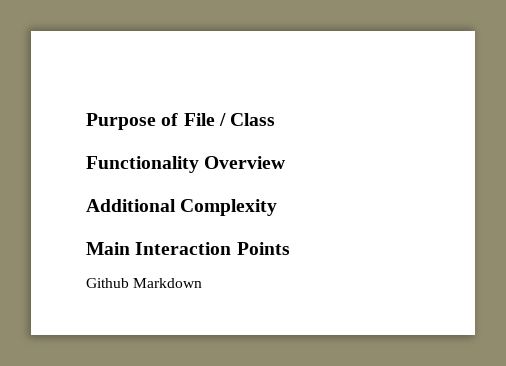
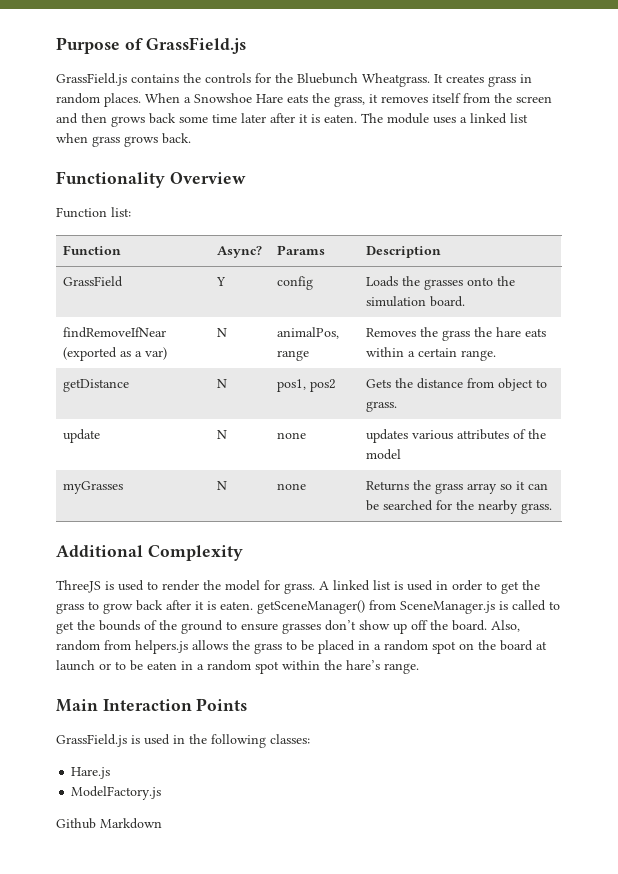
[183,113,276,126] [86,156,286,173] [86,199,278,216] [86,242,290,255] File / Class // Functionality Overview // Additional Complexity // Main Interaction Points -> [146,37,247,54] [56,73,532,87] [56,93,552,107] [56,113,528,127] [56,133,191,147] [56,171,246,188] [56,207,131,218] [62,245,121,255] [216,246,262,258] [276,245,325,255] [365,246,441,258] [62,276,123,287] [215,277,226,286] [276,276,313,290] [365,276,515,290] [365,296,465,307] [62,327,166,338] [62,347,167,361] [216,328,227,337] [276,327,339,339] [276,350,309,361] [365,327,546,341] [365,347,496,361] [62,379,129,392] [216,379,227,388] [276,379,336,392] [365,378,547,391] [365,401,397,412] [62,429,100,443] [216,430,227,439] [276,432,306,439] [365,429,546,443] [365,449,401,460] [62,481,123,494] [216,481,227,490] [276,483,306,490] [365,480,548,494] [365,500,552,514] [56,545,243,561] [56,580,540,594] [56,600,560,614] [56,620,520,634] [56,640,547,654] [56,660,419,674] [56,698,248,712] [56,734,310,748] [71,767,111,779] [71,786,162,800] GrassField.js // GrassField.js contains the controls for the Bluebunch Wheatgrass. It creates grass in random places. When a Snowshoe Hare eats the grass, it removes itself from the screen and then grows back some time later after it is eaten. The module uses a linked list when grass grows back. // Functionality Overview // Function list: // Function | Async? | Params | Description // GrassField | Y | config | Loads the grasses onto the simulation board. // findRemoveIfNear (exported as a var) | N | animalPos, range | Removes the grass the hare eats within a certain range. // getDistance | N | pos1, pos2 | Gets the distance from object to grass. // update | N | none | updates various attributes of the model // myGrasses | N | none | Returns the grass array so it can be searched for the nearby grass. // Additional Complexity // ThreeJS is used to render the model for grass. A linked list is used in order to get the grass to grow back after it is eaten. getSceneManager() from SceneManager.js is called to get the bounds of the ground to ensure grasses don’t show up off the board. Also, random from helpers.js allows the grass to be placed in a random spot on the board at launch or to be eaten in a random spot within the hare’s range. // Main Interaction Points // GrassField.js is used in the following classes: // Hare.js // ModelFactory.js

